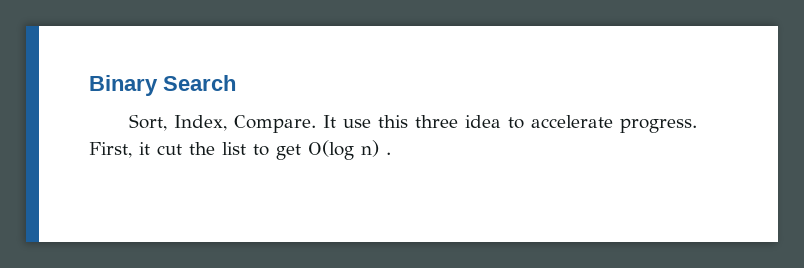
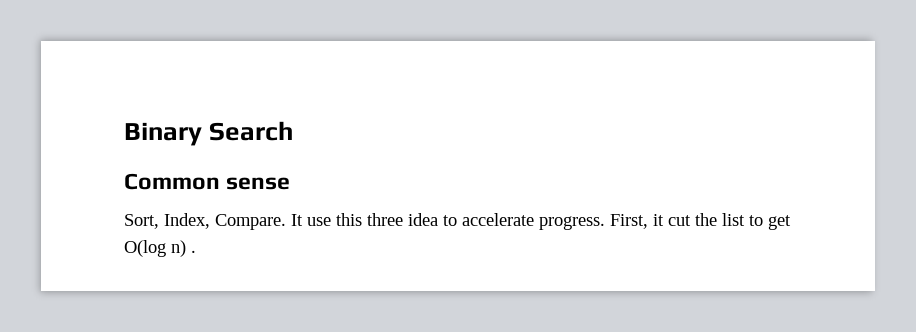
(236, 83) none -> [124,173,291,190] // Common sense

